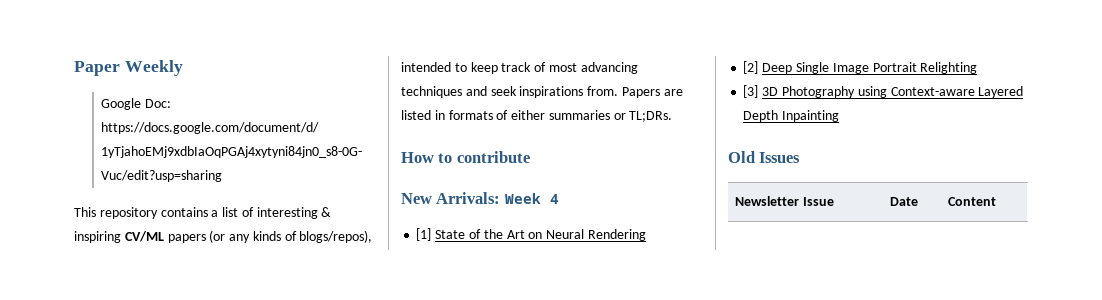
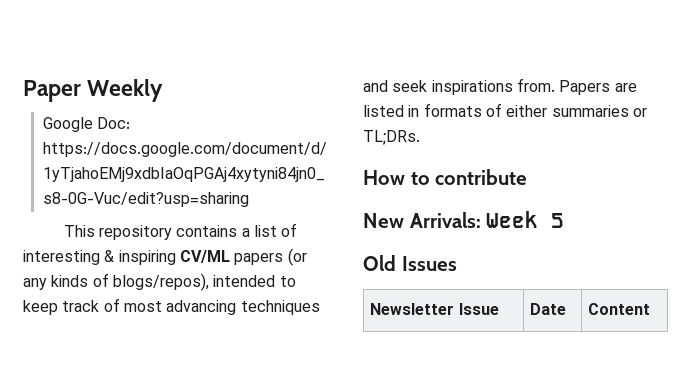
[549,194,559,204] [416,228,646,241] [743,61,978,74] [743,85,1024,98] [743,110,840,122] 4 // [1] State of the Art on Neural Rendering // [2] Deep Single Image Portrait Relighting // [3] 3D Photography using Context-aware Layered Depth Inpainting -> [551,213,565,228] 5

